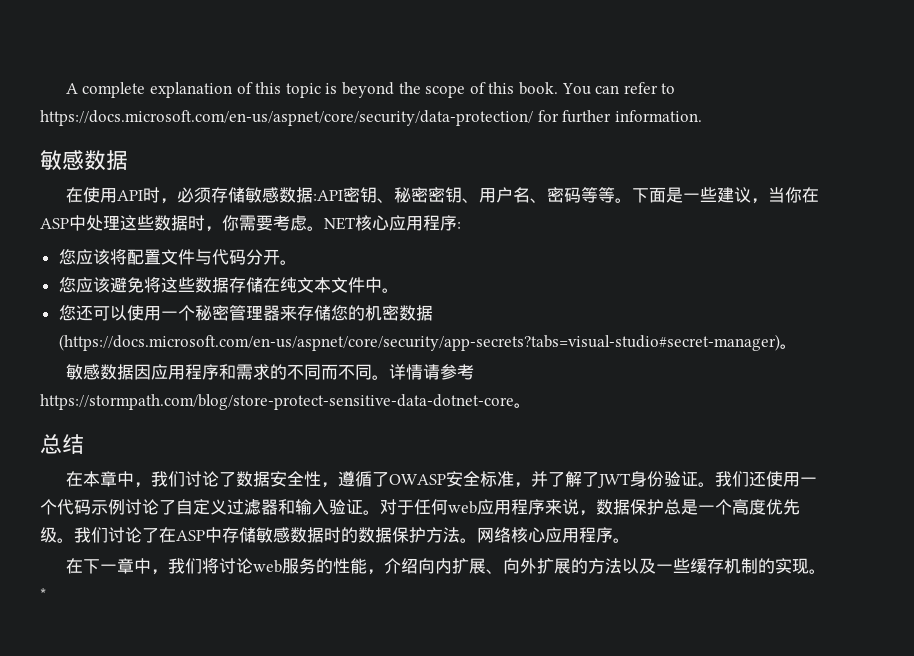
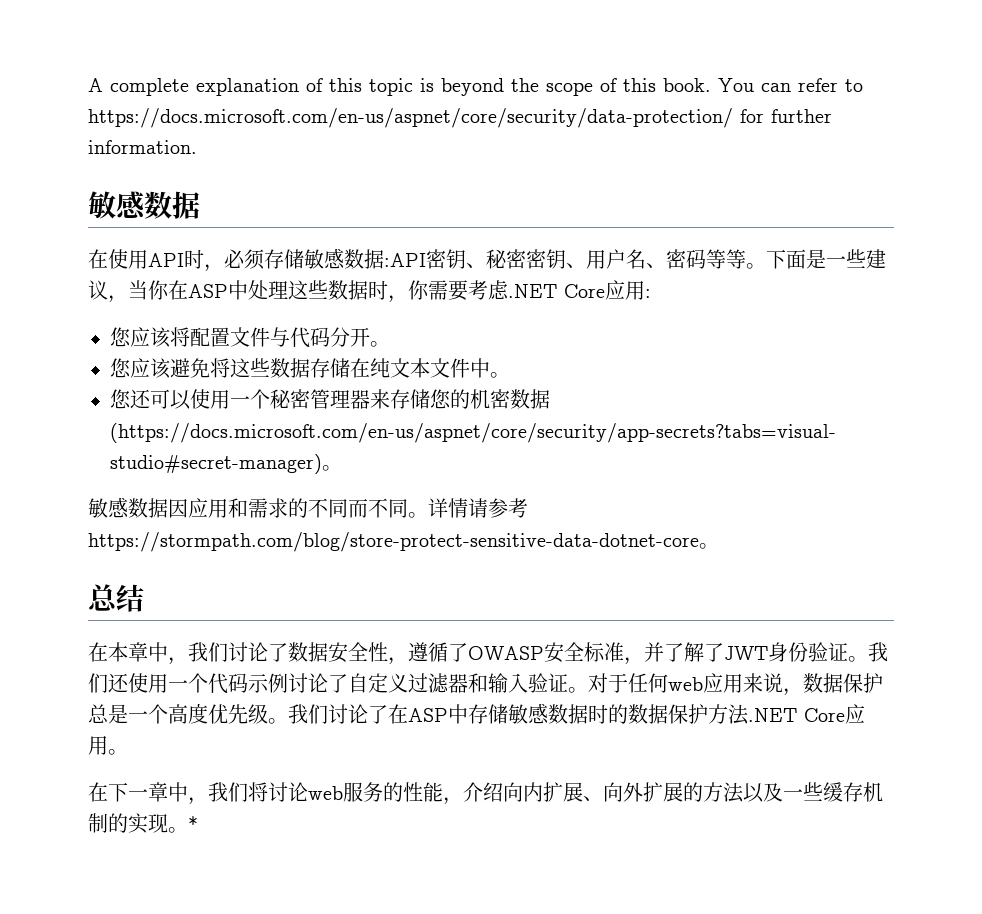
[307,215,457,231] 。NET核心应用程序 -> [508,280,645,300] .NET Core应用
[184,364,219,380] 程序 -> (228, 508) none
[511,499,545,515] 程序 -> (743, 683) none
[460,527,613,543] 。网络核心应用程序 -> [748,704,865,724] [88,736,108,755] .NET Core应用

